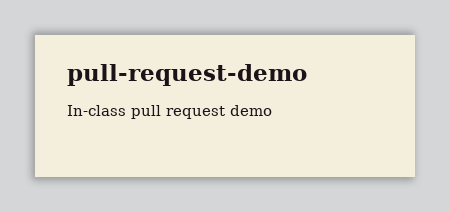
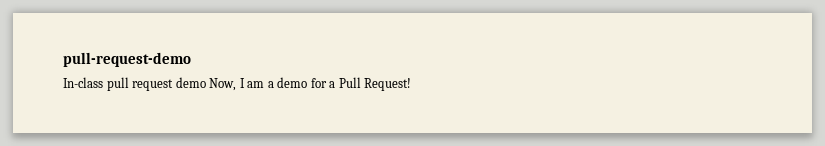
(272, 110) none -> [209,77,412,91] Now, I am a demo for a Pull Request!

